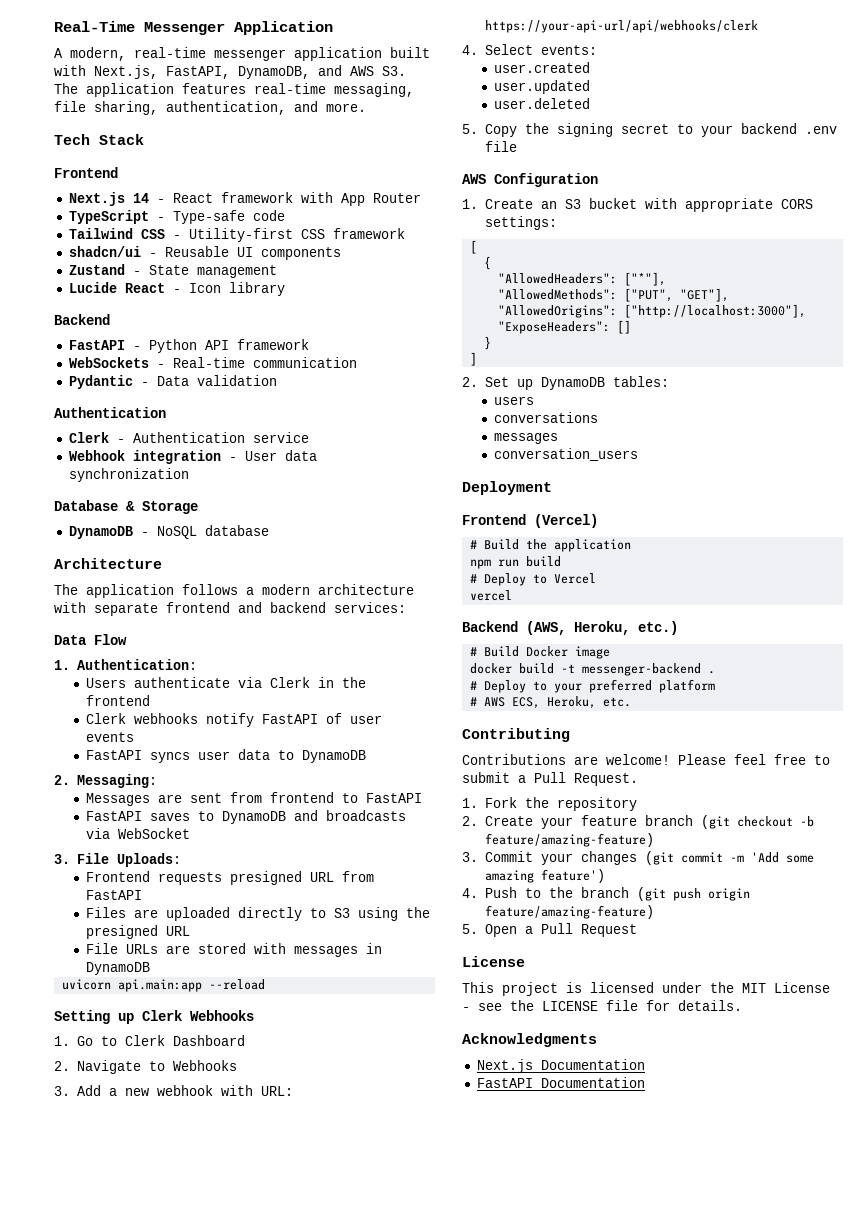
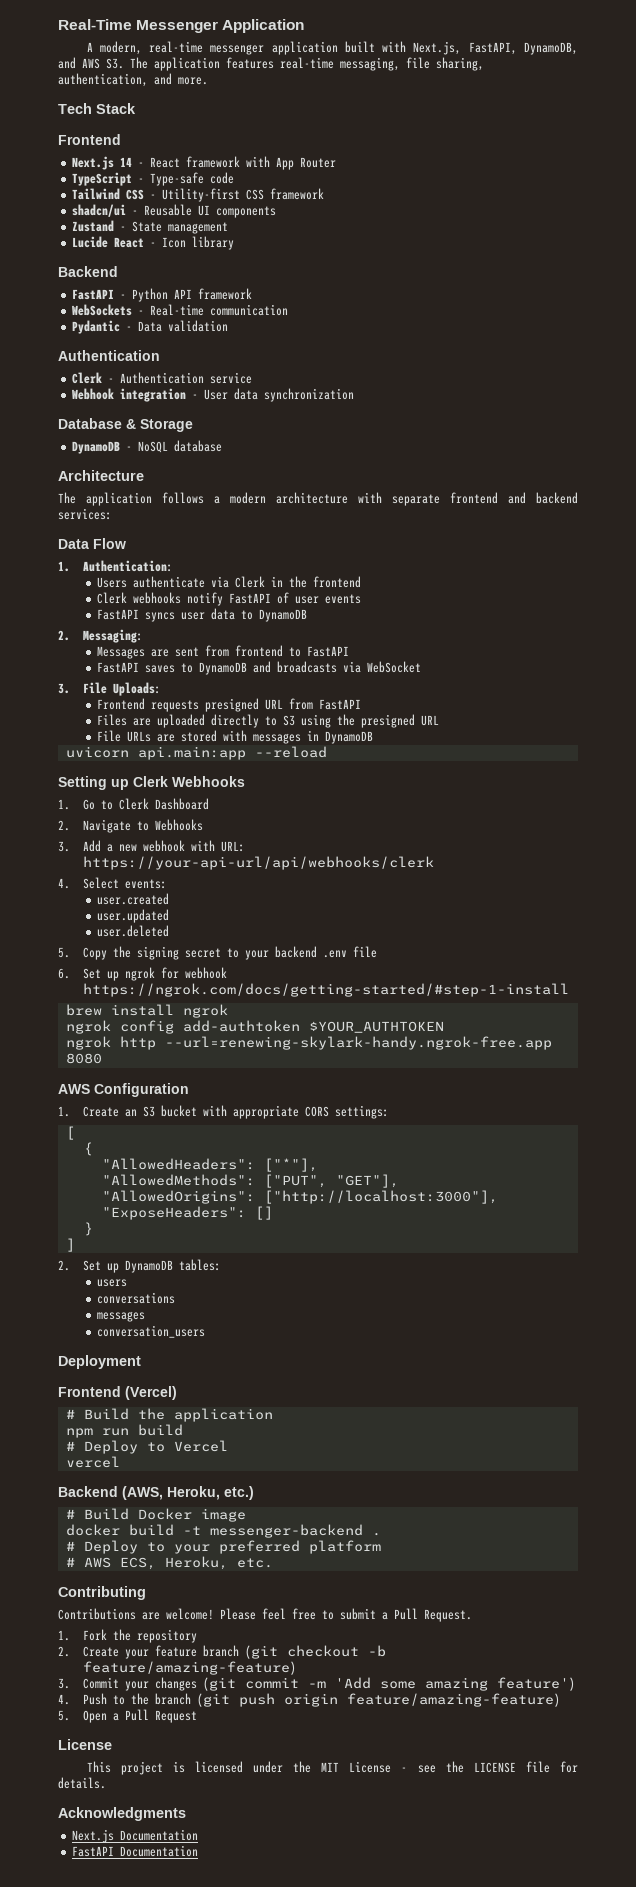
(517, 146) none -> [58,967,227,981] [82,983,569,997] [65,1004,228,1018] [65,1020,444,1034] [65,1036,552,1050] [65,1053,102,1064] // 6. Set up ngrok for webhook https://ngrok.com/docs/getting-started/#step-1-install // brew install ngrok // ngrok config add-authtoken $YOUR_AUTHTOKEN // ngrok http --url=renewing-skylark-handy.ngrok-free.app 8080

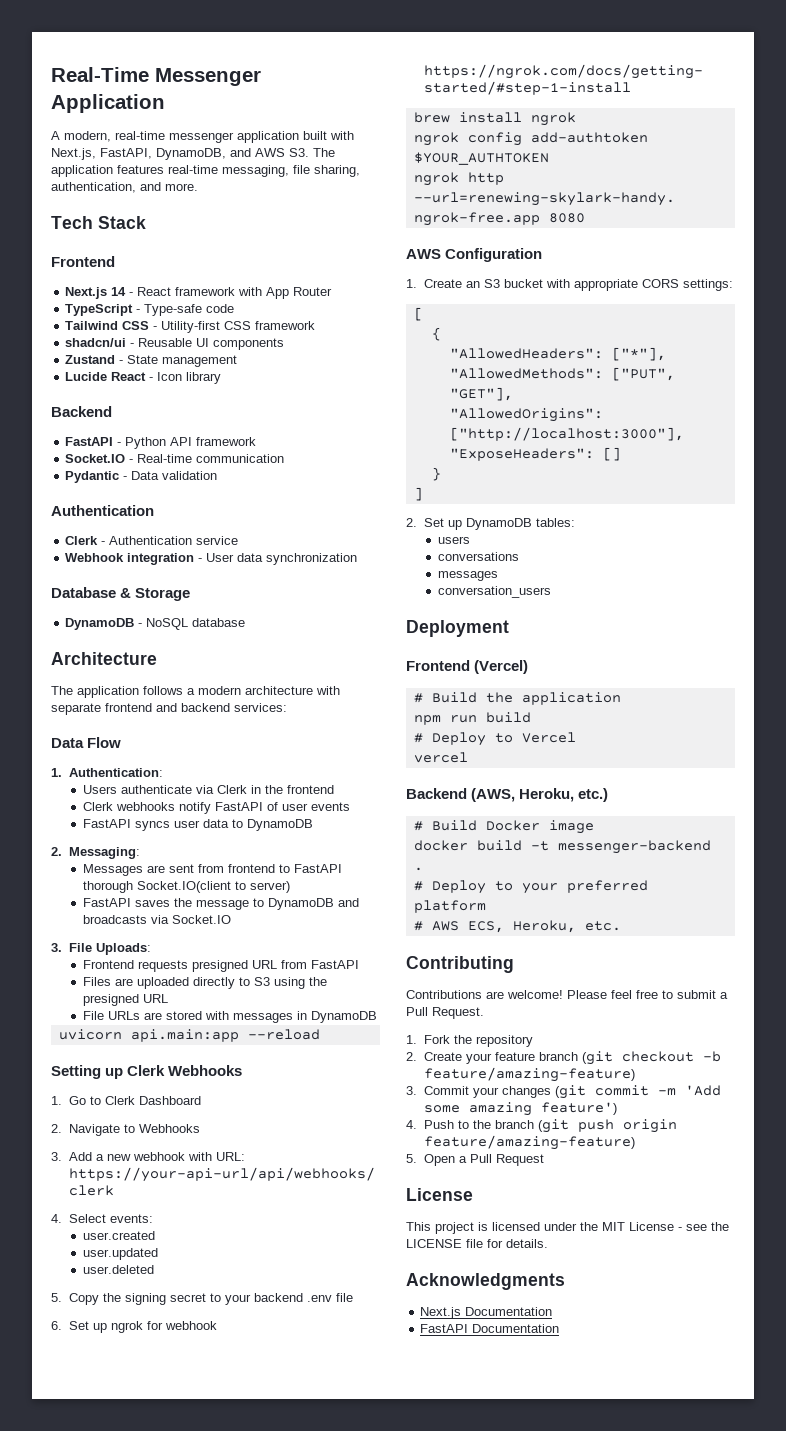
[72,304,133,316] WebSockets -> [65,454,126,463] Socket.IO
(350, 651) none -> [82,881,290,893] thorough Socket.IO(client to server)
(176, 669) none -> [173,898,249,910] the message
[367,661,422,673] WebSocket -> [171,915,231,924] Socket.IO

